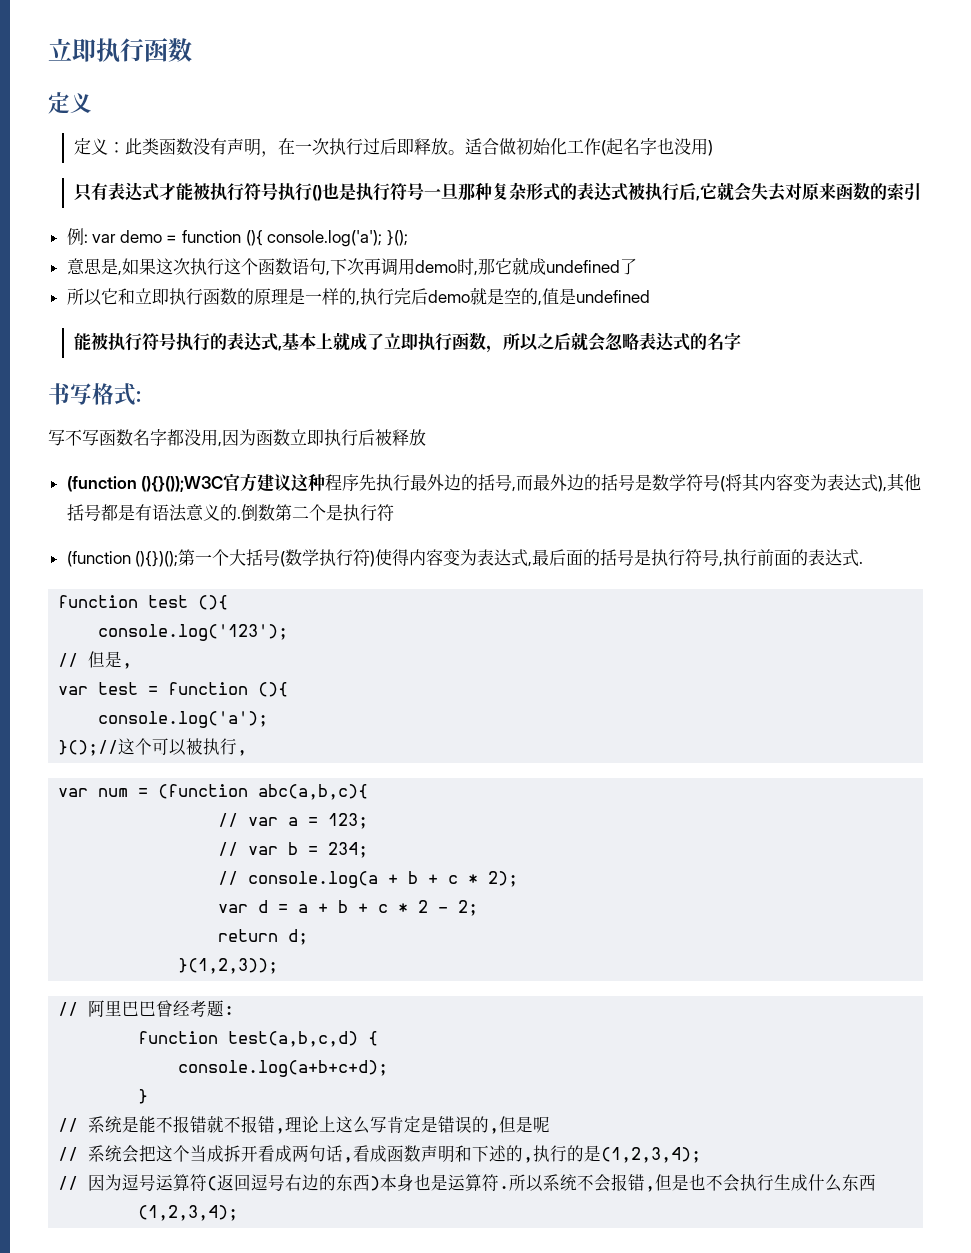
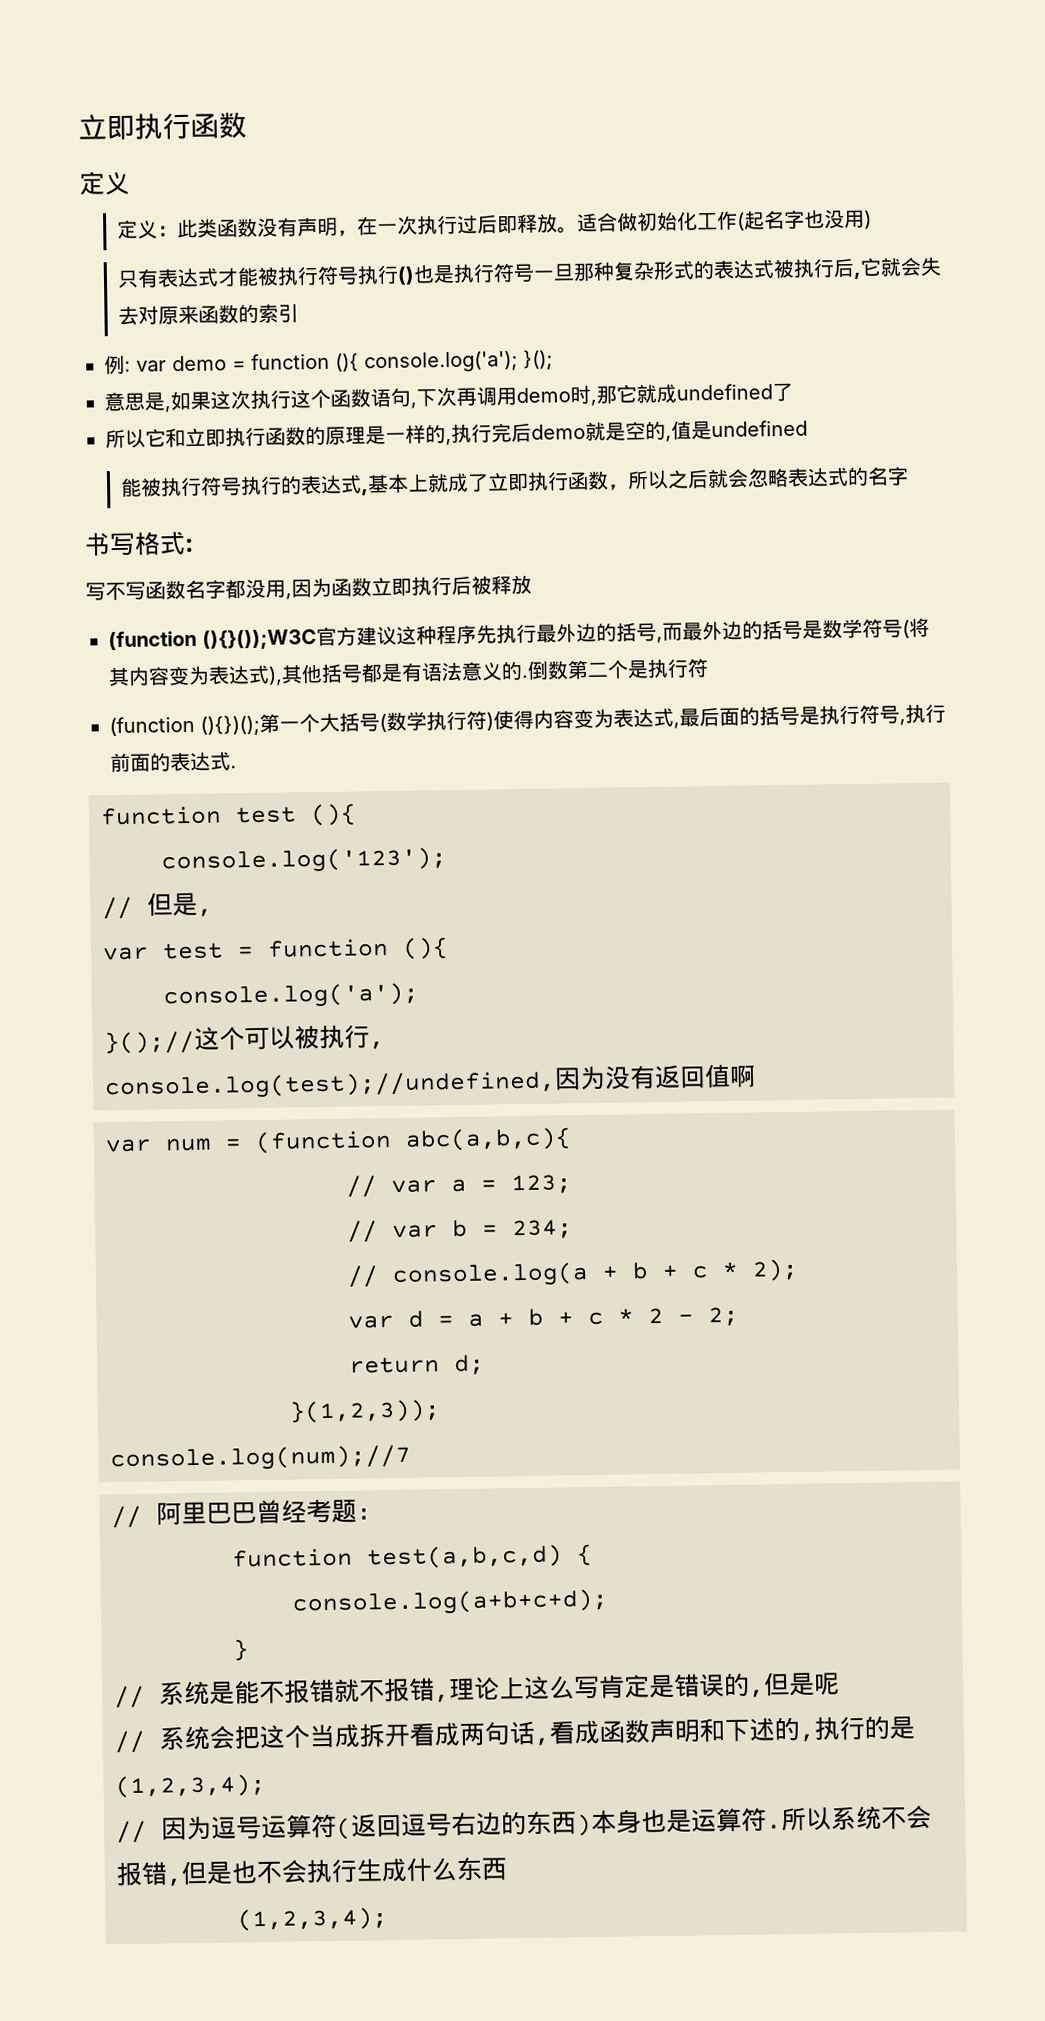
(248, 753) none -> [104,1063,756,1100] // console.log(test);//undefined,因为没有返回值啊
(279, 966) none -> [110,1444,411,1472] // console.log(num);//7

